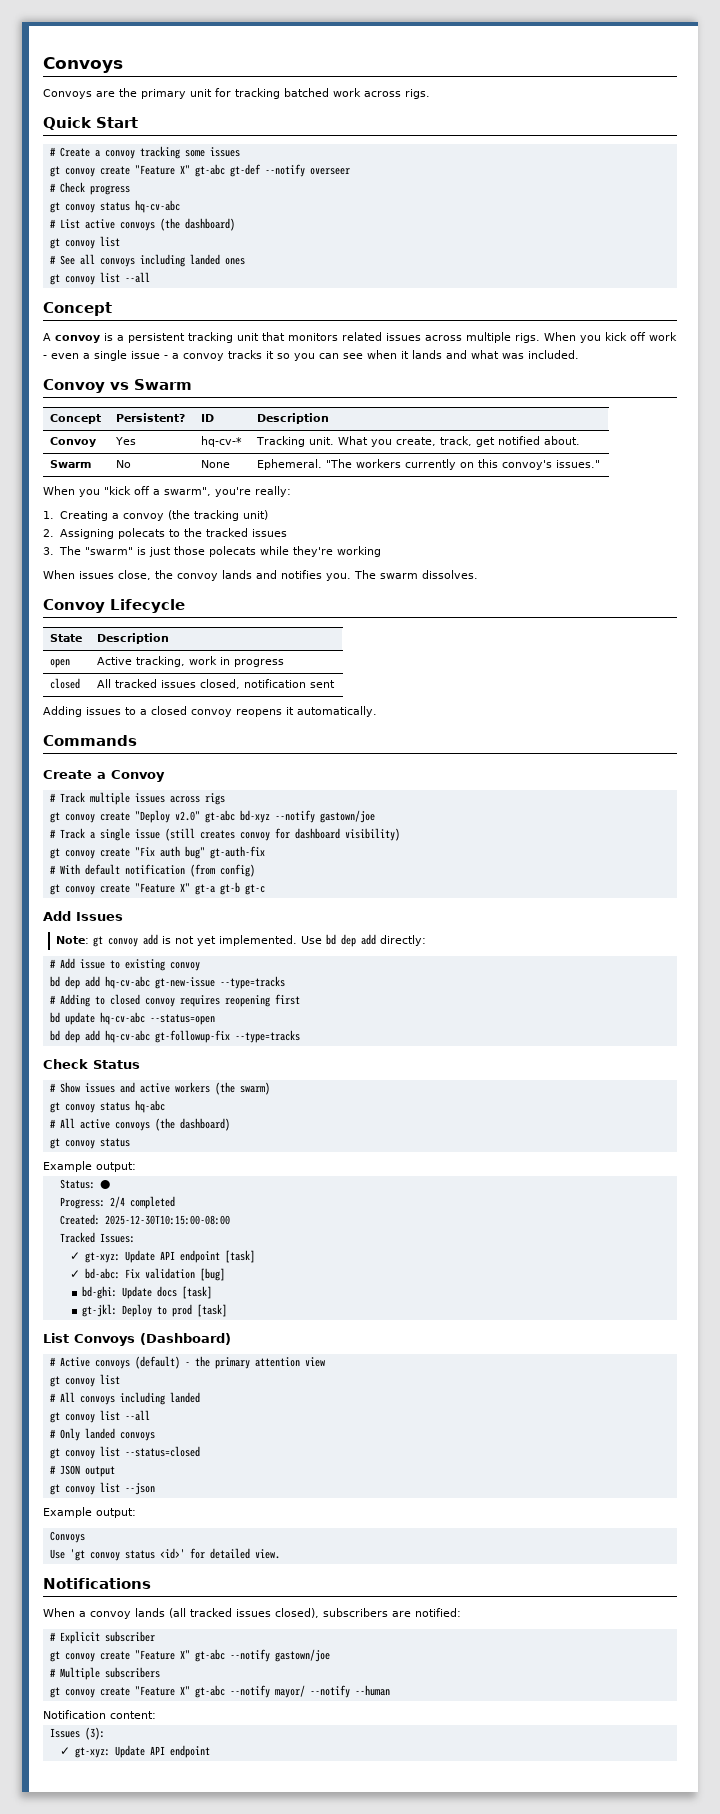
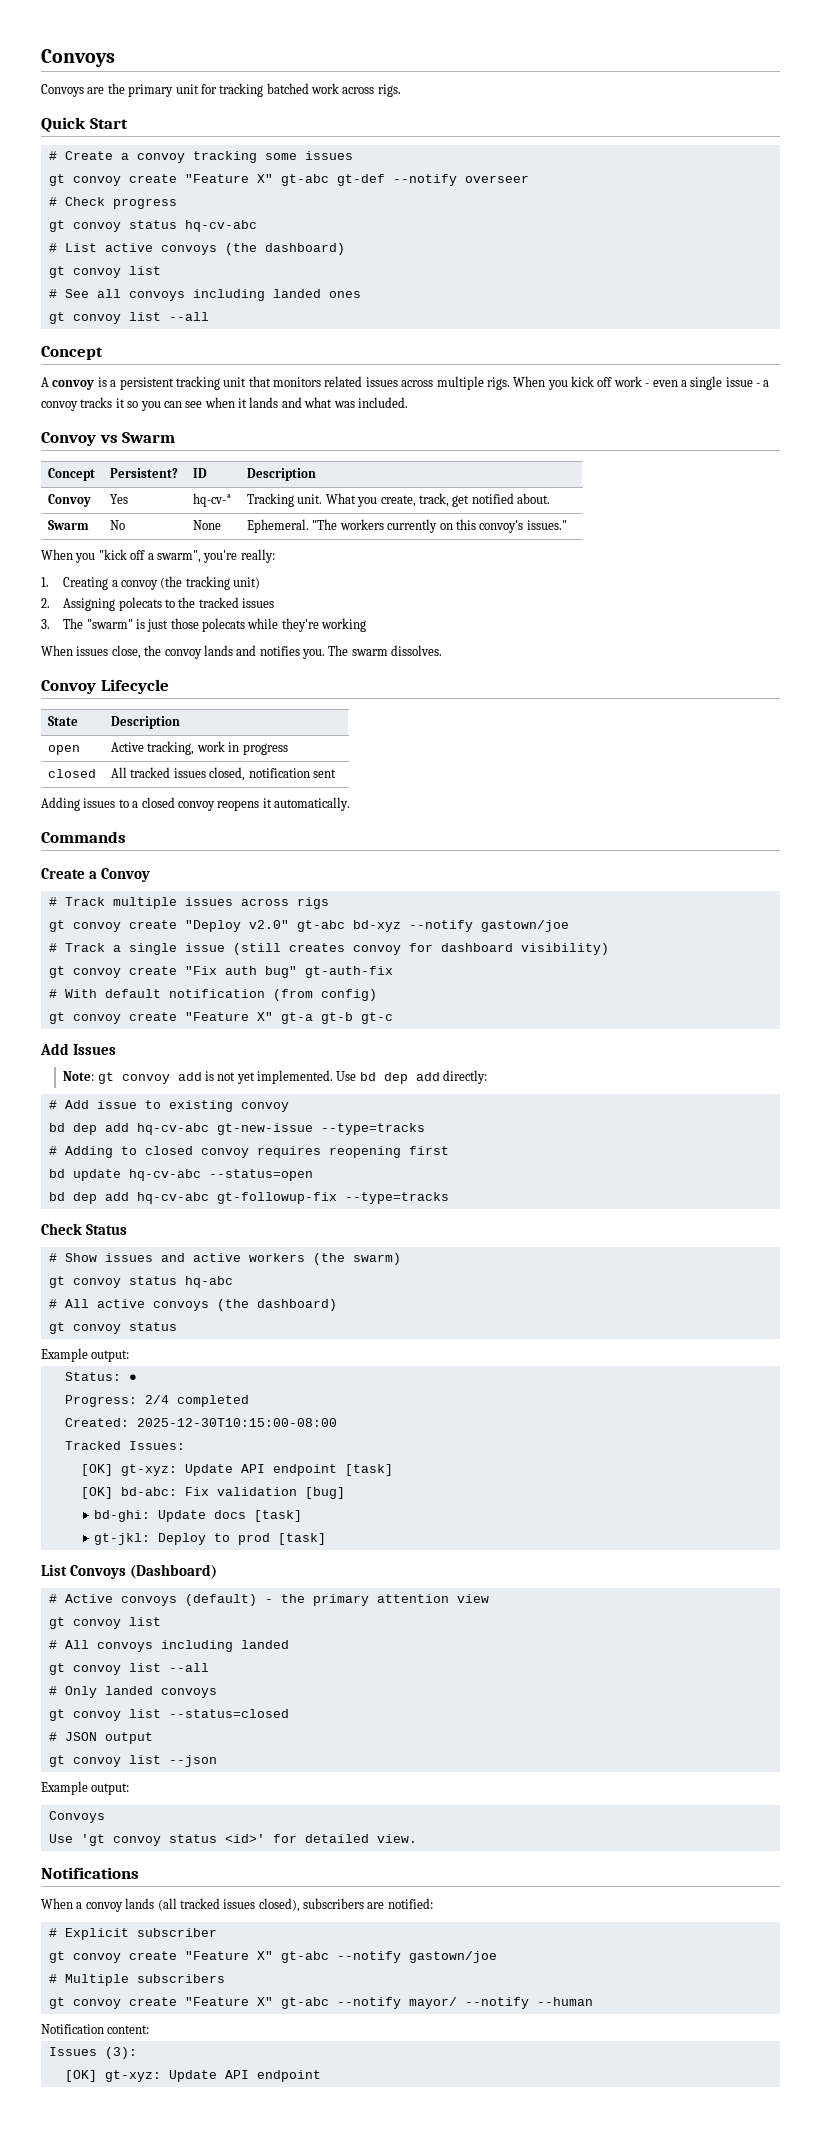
[69,1252,80,1260] ✓ -> [80,1464,113,1476] [OK]
[69,1270,80,1278] ✓ -> [80,1487,113,1499] [OK]
[59,1747,70,1755] ✓ -> [64,2070,97,2082] [OK]

